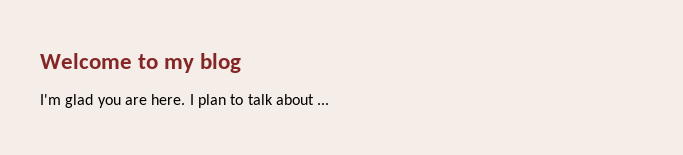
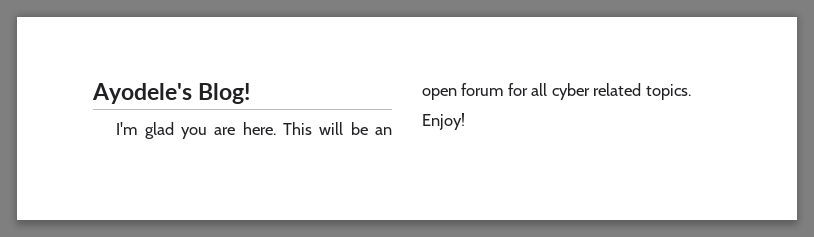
[40,53,242,73] Welcome to my blog -> [92,83,251,104] Ayodele's Blog!
[189,94,330,108] I plan to talk about ... -> [283,122,392,135] [422,83,691,100] [422,113,465,130] This will be an open forum for all cyber related topics. // Enjoy!

